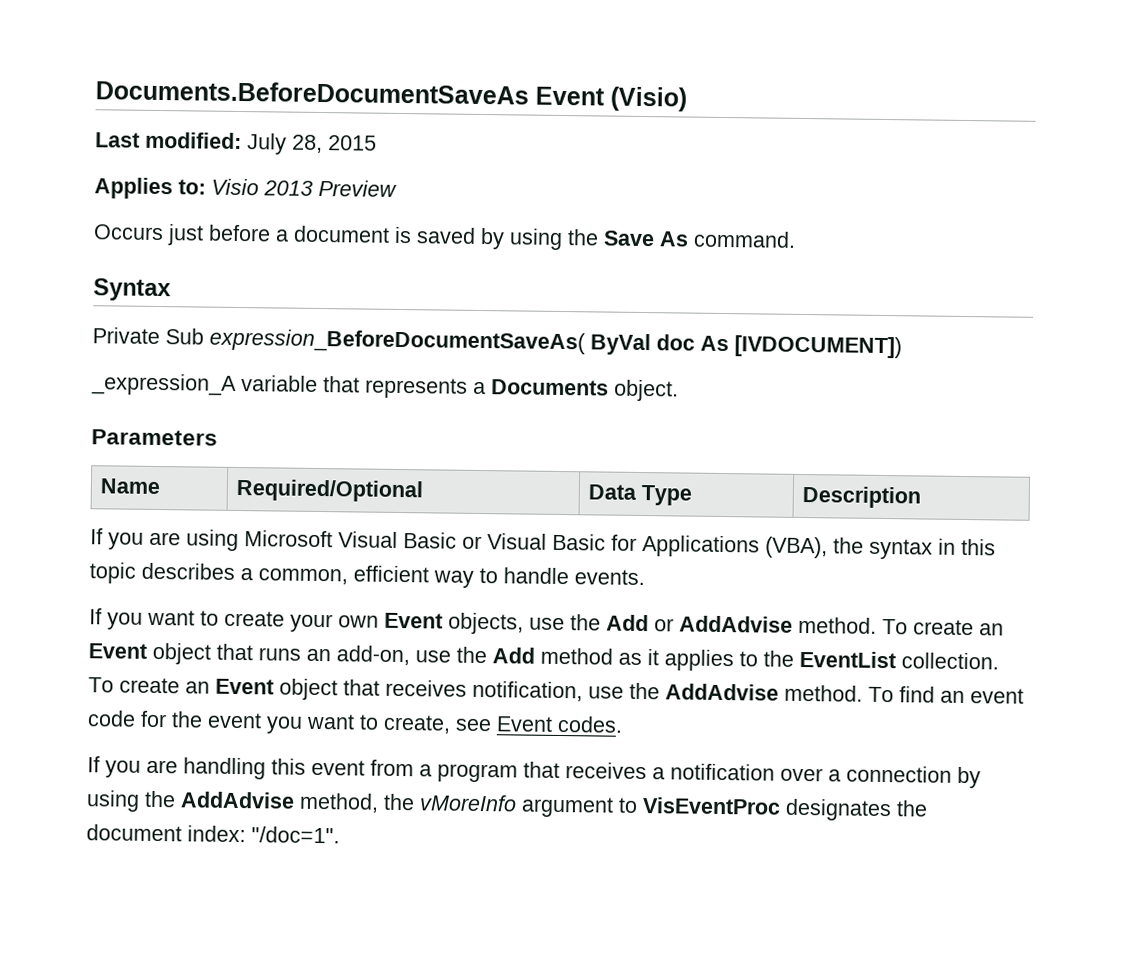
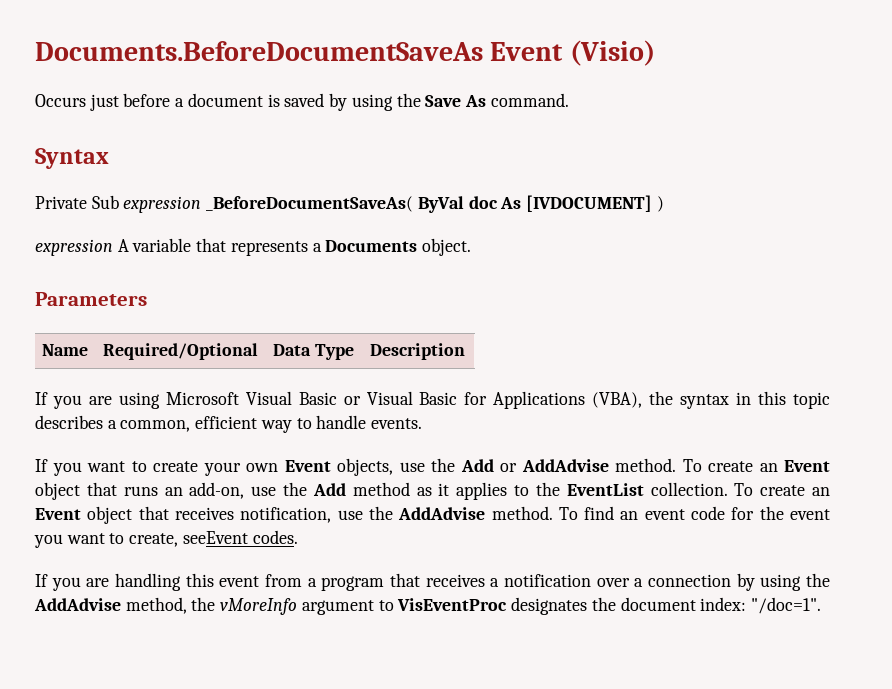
[95,131,377,155] [94,177,397,200] // Last modified: July 28, 2015 // Applies to: Visio 2013 Preview -> (655, 53) none
[209,328,586,355] expression_BeforeDocumentSaveAs( -> [123,196,414,213] expression _BeforeDocumentSaveAs(
[734,335,902,359] [91,373,237,396] [IVDOCUMENT]) // _expression_A -> [526,195,664,212] [35,239,129,256] [IVDOCUMENT] ) // expression A
[455,716,553,732] see Event -> [182,531,248,544] seeEvent

